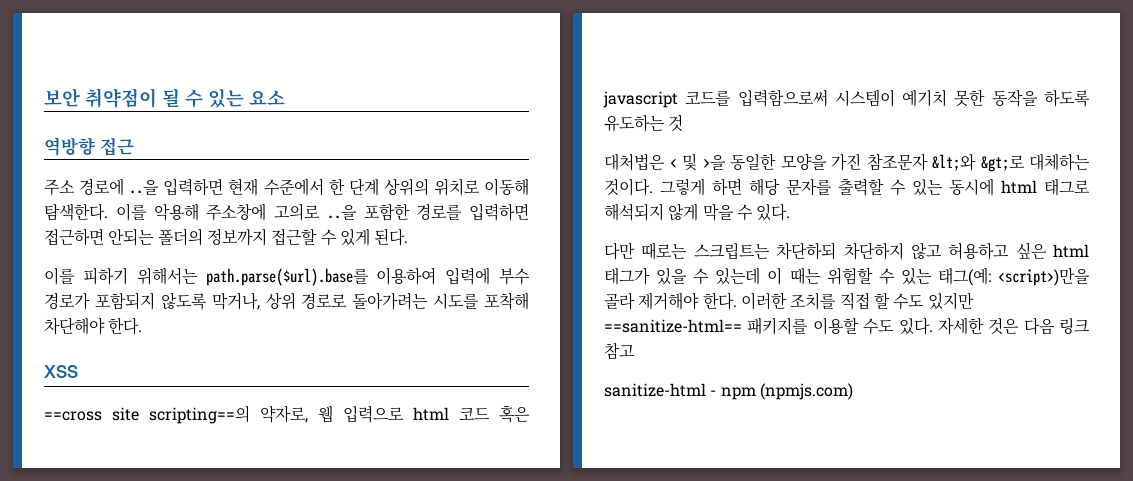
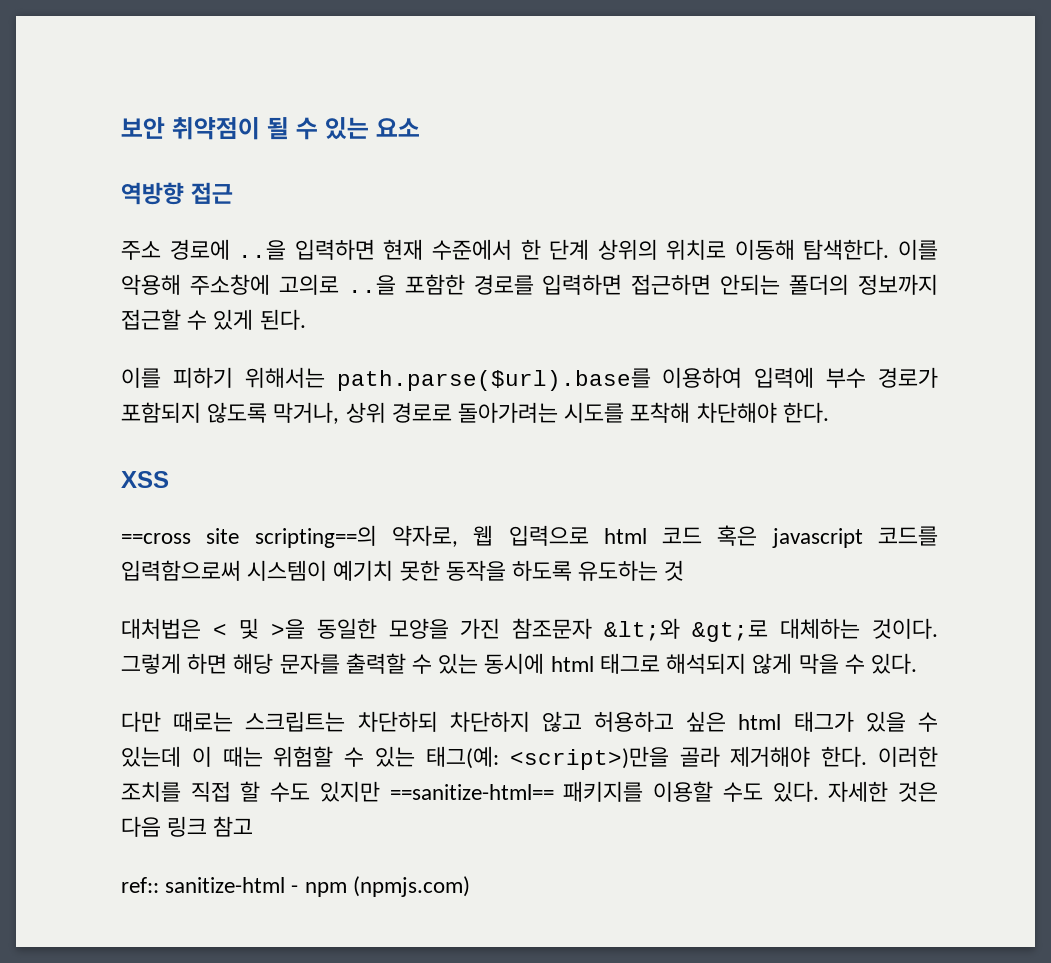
(635, 351) none -> [121,877,159,893] ref::

